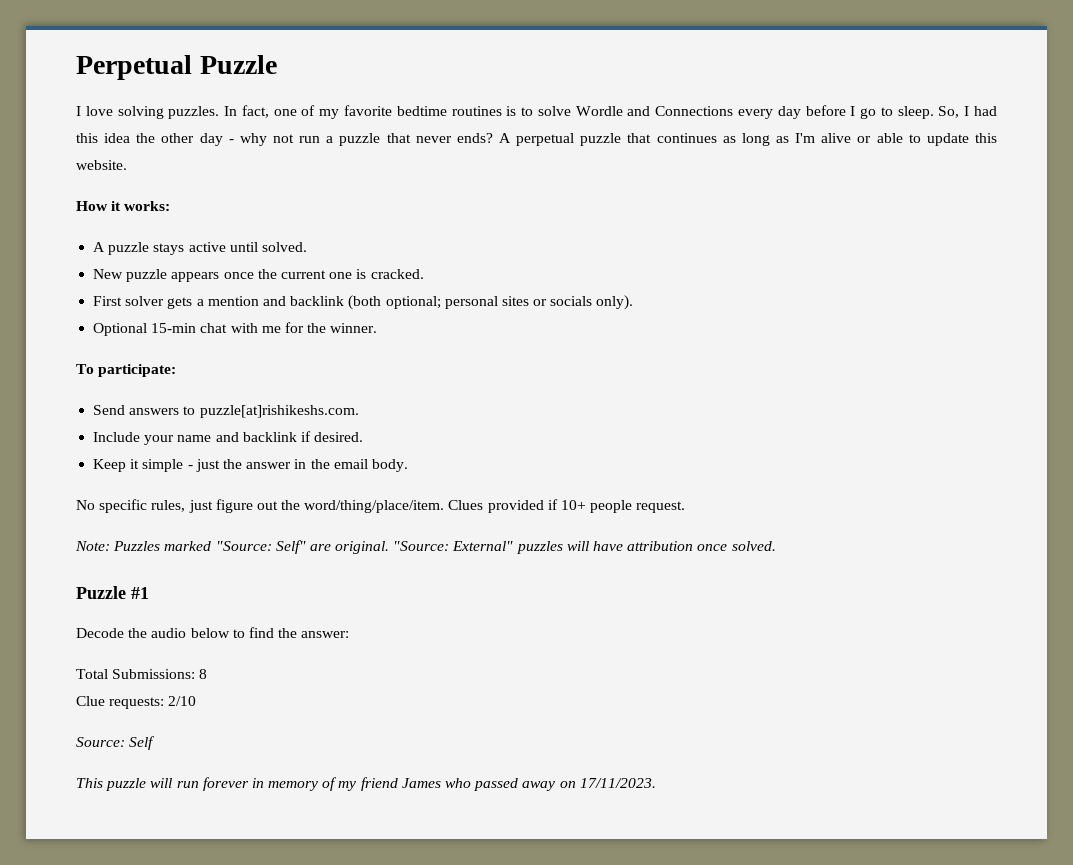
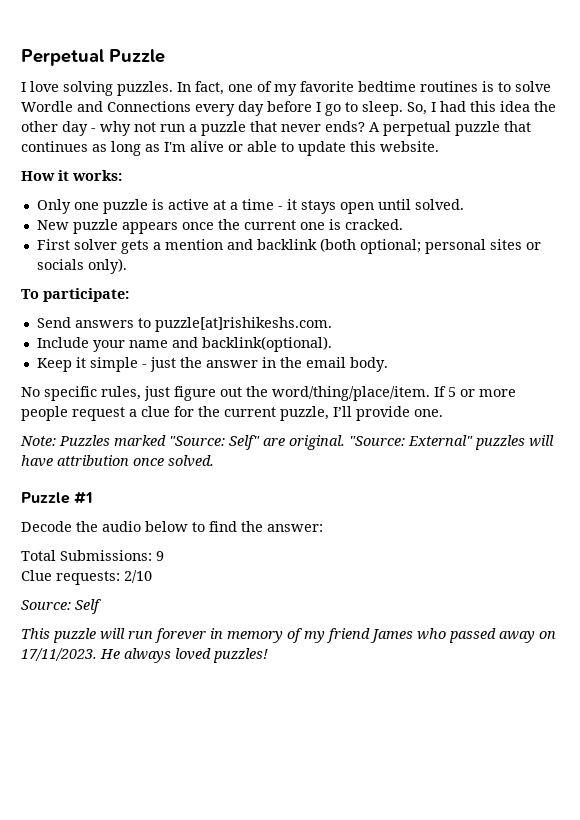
[93,242,226,255] A puzzle stays active -> [36,199,374,214] Only one puzzle is active at a time - it stays open
[93,322,378,336] // Optional 15-min chat with me for the winner. -> (127, 266) none
[242,431,364,442] backlink if desired. -> [201,336,332,352] backlink(optional).
[448,499,686,513] Clues provided if 10+ people request. -> [434,386,516,397] [21,406,443,421] If 5 or more people request a clue for the current puzzle, I’ll provide one.
[199,669,208,679] 8 -> [156,551,164,561] 9
(656, 783) none -> [100,648,268,663] He always loved puzzles!

